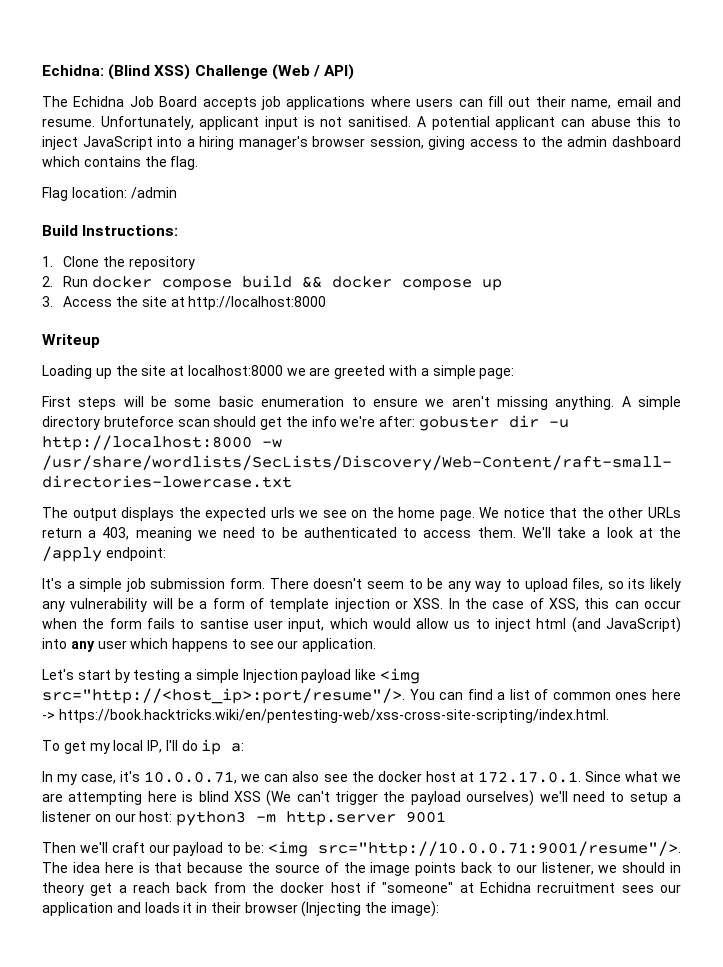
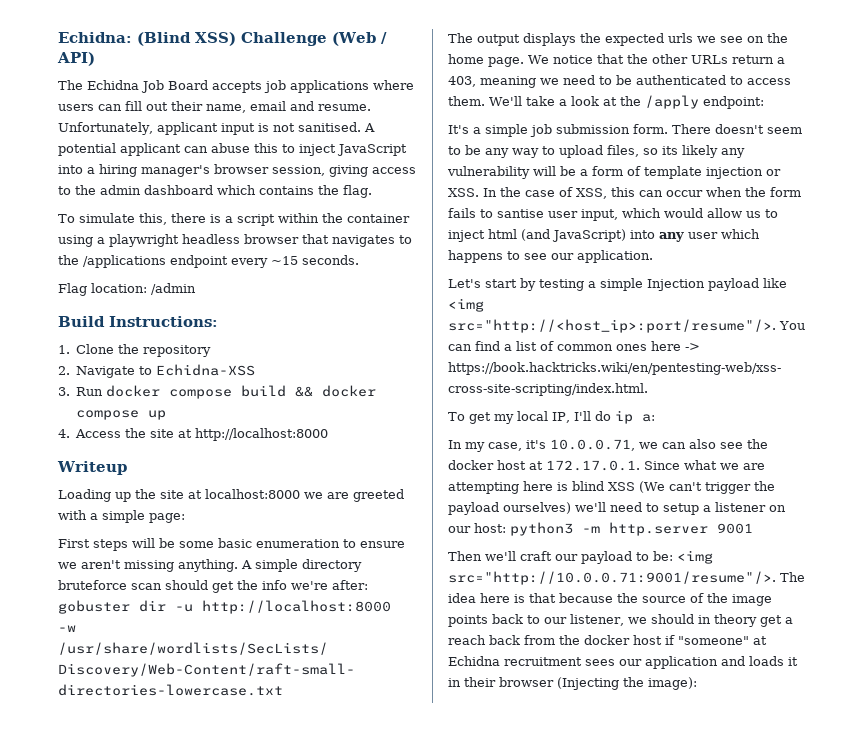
(199, 163) none -> [58,213,410,226] [58,234,412,247] [58,255,359,268] // To simulate this, there is a script within the container using a playwright headless browser that navigates to the /applications endpoint every ~15 seconds.
(53, 281) none -> [76,364,256,378] [58,387,70,396] Navigate to Echidna-XSS // 3.
[42,296,53,307] 3. -> [58,429,70,438] 4.

